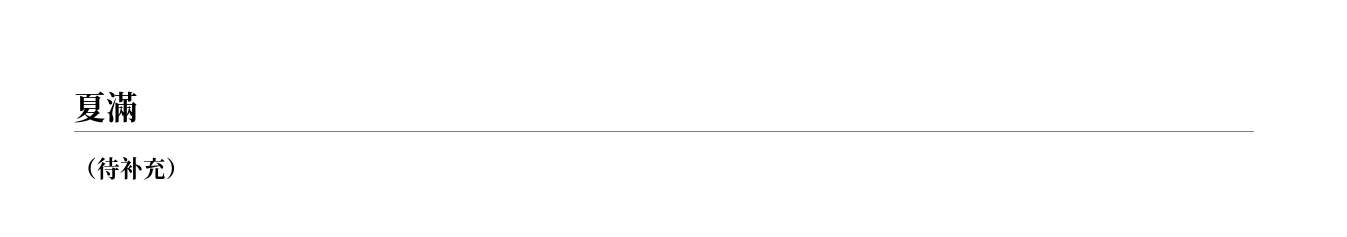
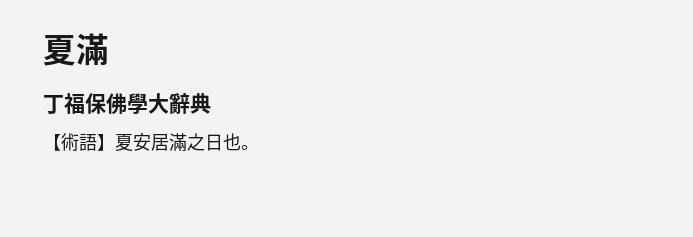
[74,157,189,180] （待补充） -> [43,93,211,115] [43,133,259,151] 丁福保佛學大辭典 // 【術語】夏安居滿之日也。

